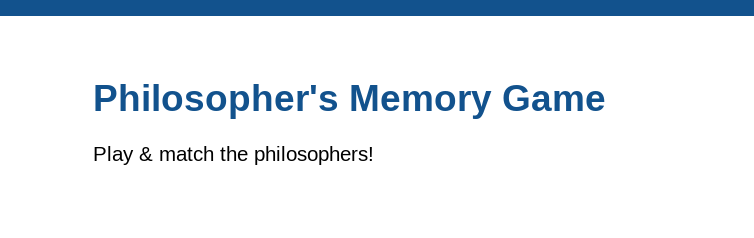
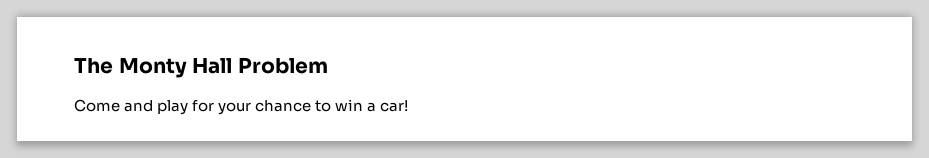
[93,84,606,119] [93,146,374,165] Philosopher's Memory Game // Play & match the philosophers! -> [74,57,328,78] [74,99,409,115] The Monty Hall Problem // Come and play for your chance to win a car!

